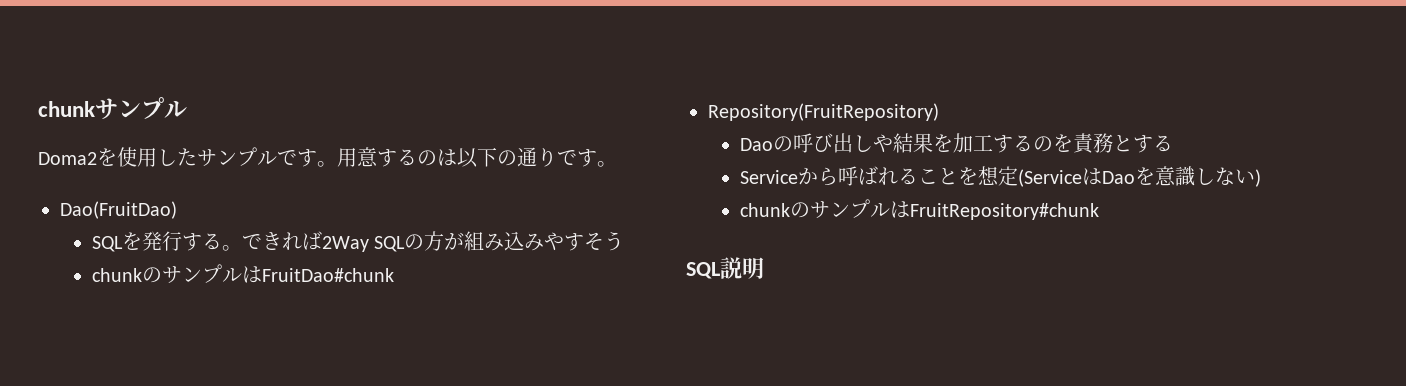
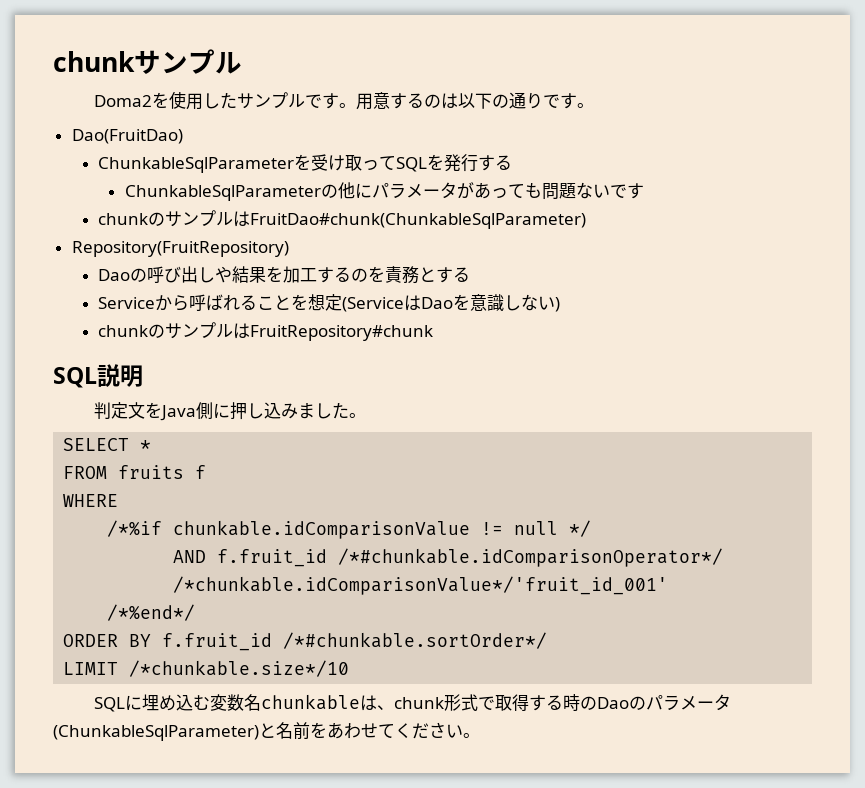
(177, 210) none -> [98,154,397,173] ChunkableSqlParameterを受け取って
[221,231,625,252] [91,264,394,283] 。できれば2Way SQLの方が組み込みやすそう // chunkのサンプルはFruitDao#chunk -> [124,182,644,201] [98,210,587,229] // ChunkableSqlParameterの他にパラメータがあっても問題ないです // chunkのサンプルはFruitDao#chunk(ChunkableSqlParameter)
(764, 268) none -> [93,402,366,421] [63,438,152,451] [63,465,207,479] [63,494,119,507] [107,520,592,539] [173,548,724,567] [173,576,669,595] [107,604,196,621] [63,632,548,651] [63,660,350,677] [93,694,731,712] [53,722,480,741] // 判定文をJava側に押し込みました。 // SELECT * // FROM fruits f // WHERE // /*%if chunkable.idComparisonValue != null */ // AND f.fruit_id /*#chunkable.idComparisonOperator*/ /*chunkable.idComparisonValue*/'fruit_id_001' // /*%end*/ // ORDER BY f.fruit_id /*#chunkable.sortOrder*/ // LIMIT /*chunkable.size*/10 // SQLに埋め込む変数名chunkableは、chunk形式で取得する時のDaoのパラメータ(ChunkableSqlParameter)と名前をあわせてください。

